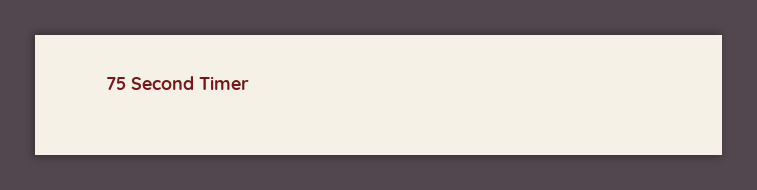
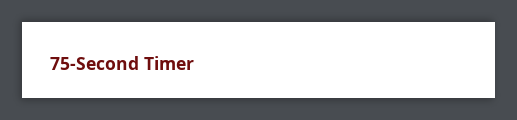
[106,76,194,90] 75 Second -> [50,56,139,70] 75-Second

